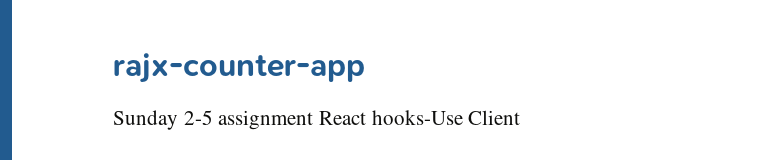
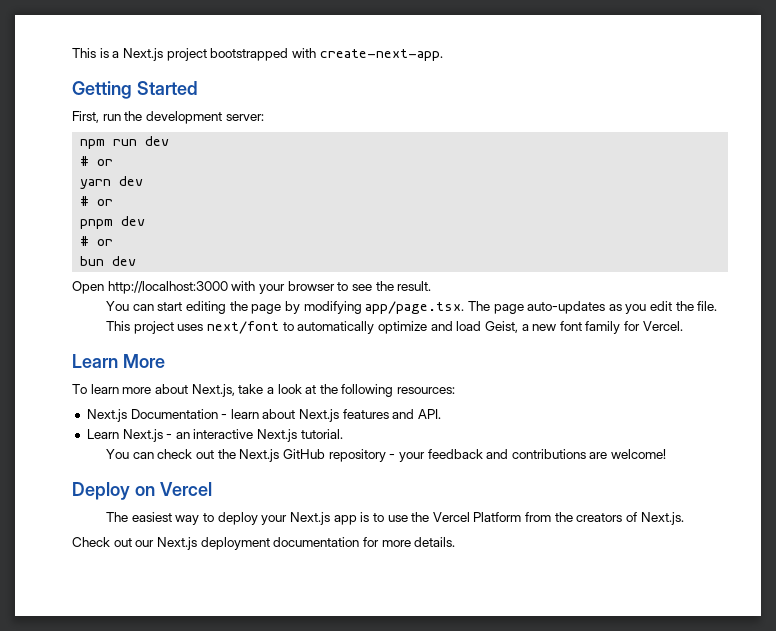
[113,53,365,83] [113,110,521,130] rajx-counter-app // Sunday 2-5 assignment React hooks-Use Client -> [72,48,443,61] [72,81,198,99] [72,111,264,124] [80,136,170,149] [80,156,114,166] [80,176,144,189] [80,196,114,206] [80,216,146,229] [80,236,114,246] [80,256,137,266] [72,281,432,294] [106,301,718,314] [106,321,683,334] [72,354,165,368] [72,384,456,397] [86,409,442,422] [86,429,343,442] [106,449,667,462] [72,482,212,500] [106,512,684,525] [72,537,456,550] This is a Next.js project bootstrapped with create-next-app. // Getting Started // First, run the development server: // npm run dev // # or // yarn dev // # or // pnpm dev // # or // bun dev // Open http://localhost:3000 with your browser to see the result. // You can start editing the page by modifying app/page.tsx. The page auto-updates as you edit the file. // This project uses next/font to automatically optimize and load Geist, a new font family for Vercel. // Learn More // To learn more about Next.js, take a look at the following resources: // Next.js Documentation - learn about Next.js features and API. // Learn Next.js - an interactive Next.js tutorial. // You can check out the Next.js GitHub repository - your feedback and contributions are welcome! // Deploy on Vercel // The easiest way to deploy your Next.js app is to use the Vercel Platform from the creators of Next.js. // Check out our Next.js deployment documentation for more details.

